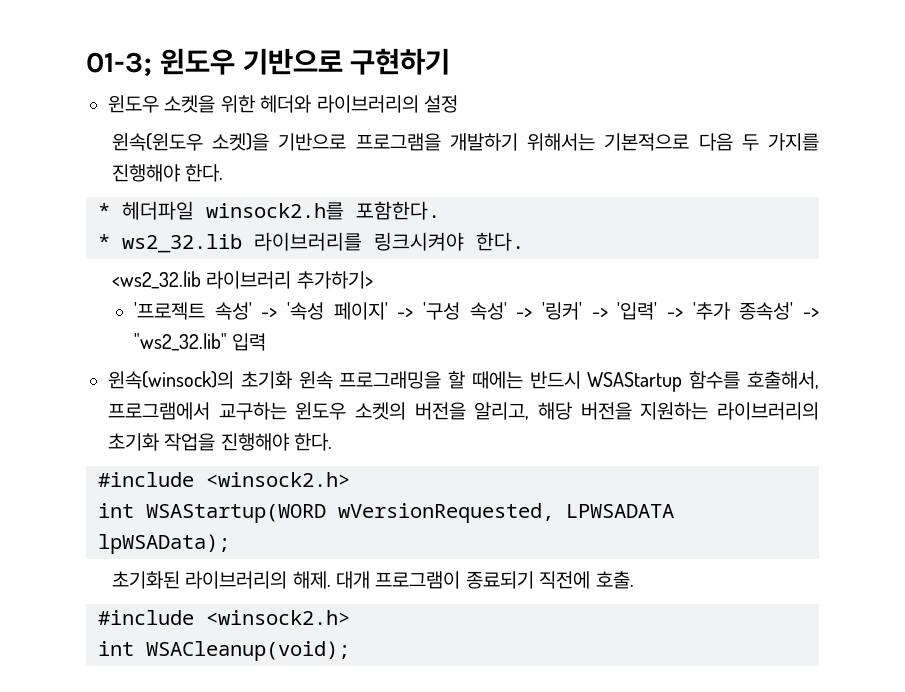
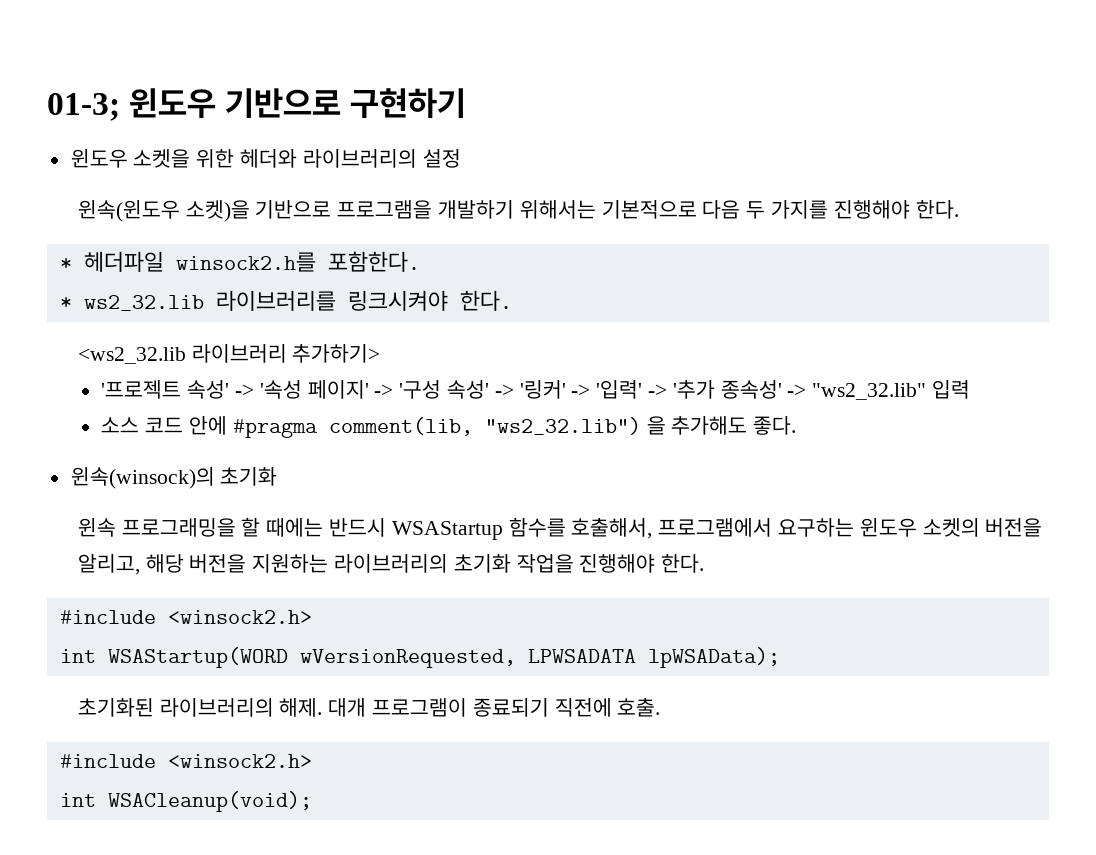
(267, 342) none -> [101,416,797,438] // 소스 코드 안에 #pragma comment(lib, "ws2_32.lib") 을 추가해도 좋다.
(292, 380) none -> (278, 476) //
[218,402,287,420] 교구하는 -> [777,518,854,537] 요구하는

